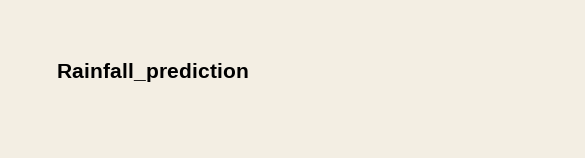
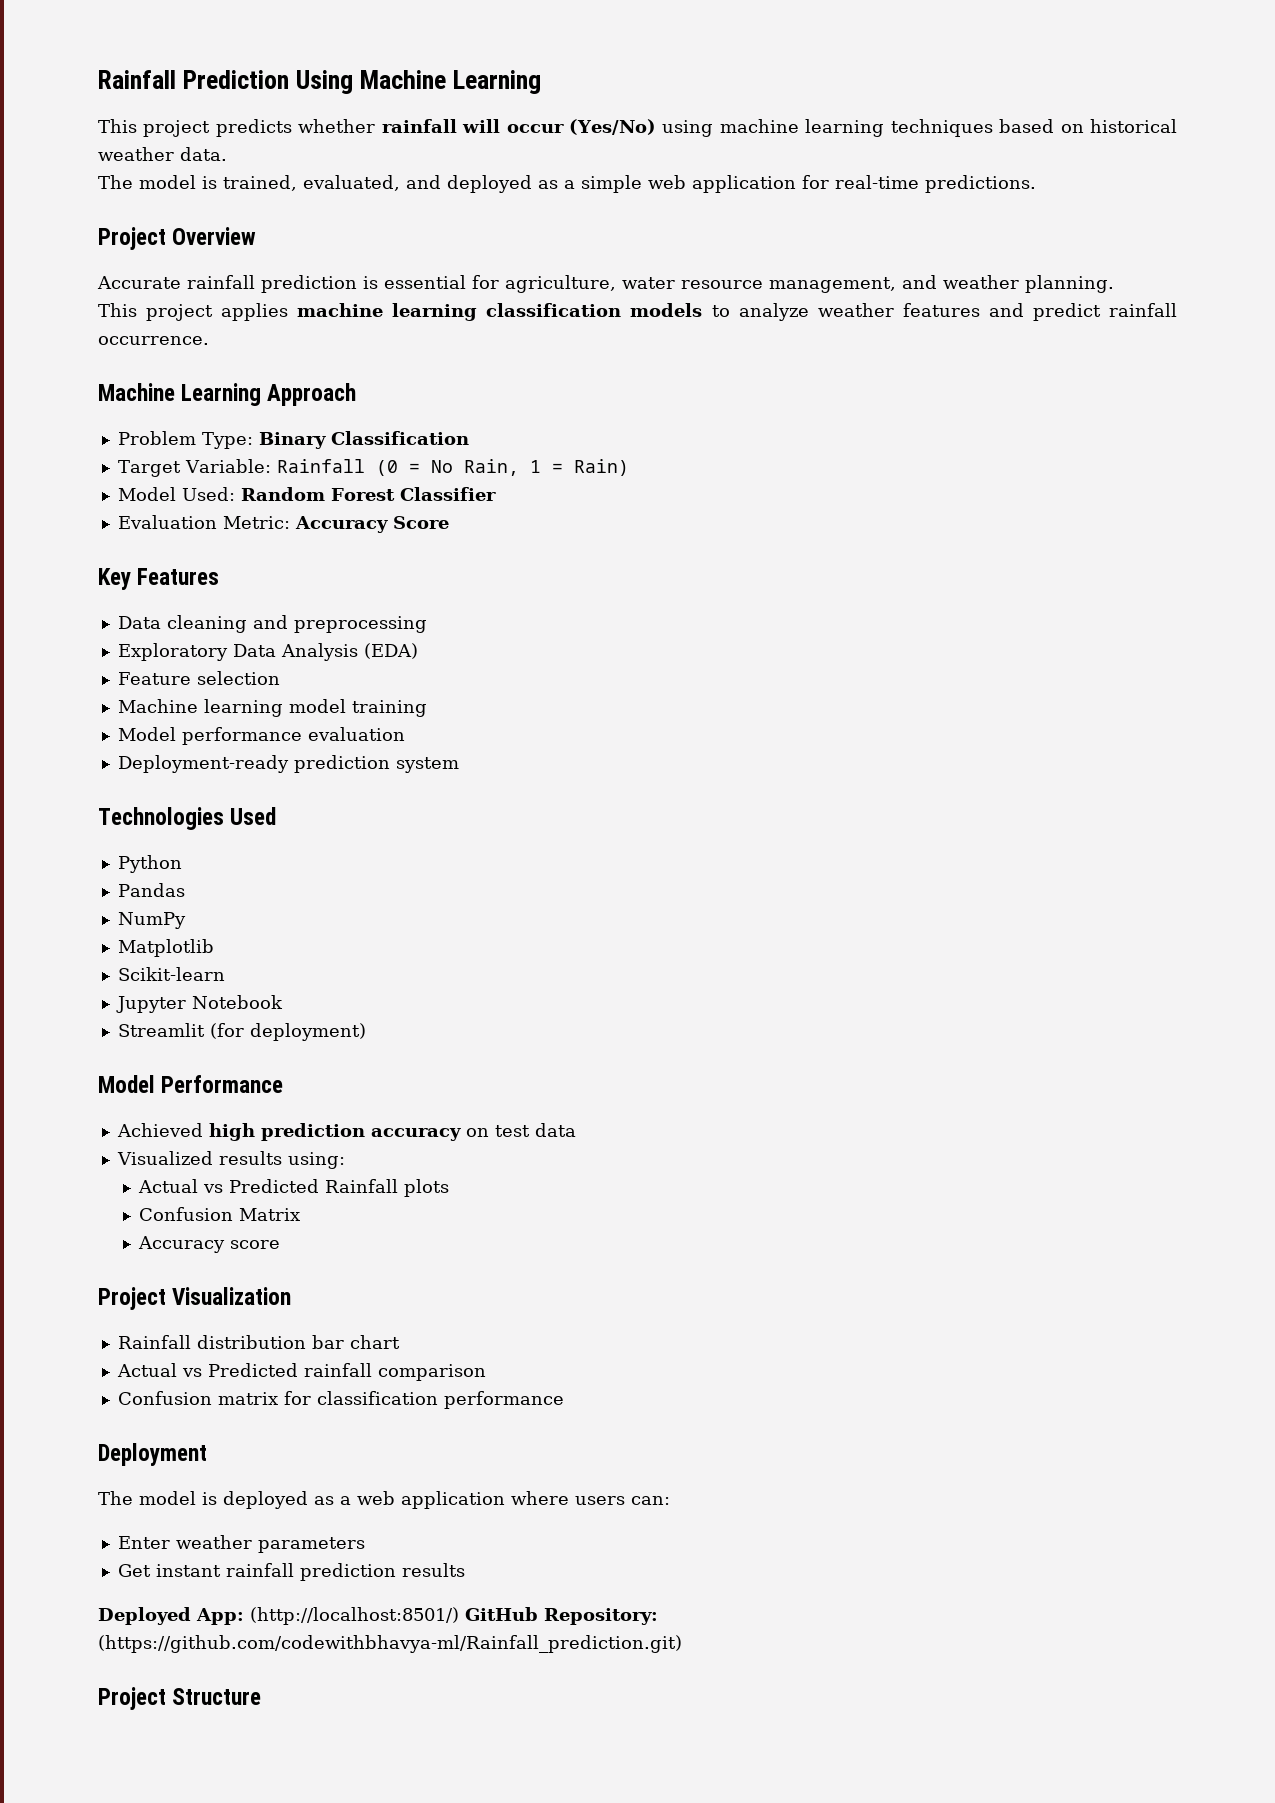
[57,63,249,82] Rainfall_prediction -> [98,70,542,94] [98,119,1177,137] [98,147,227,161] [98,175,1036,193] [98,227,257,250] [97,275,1114,293] [98,303,1178,321] [98,336,209,345] [98,383,357,406] [117,431,469,449] [117,459,629,477] [117,487,496,501] [117,515,449,533] [98,568,220,590] [117,615,427,633] [117,643,418,661] [117,671,280,685] [117,699,427,717] [117,727,405,745] [117,755,459,773] [98,807,277,830] [117,855,182,873] [117,883,185,897] [117,912,186,929] [117,939,214,957] [117,967,225,981] [115,995,283,1013] [117,1023,366,1041] [98,1075,284,1093] [116,1123,576,1141] [116,1151,345,1169] [138,1179,450,1197] [139,1207,301,1221] [138,1236,281,1253] [98,1287,292,1310] [117,1335,400,1349] [116,1363,486,1381] [117,1391,564,1409] [98,1443,207,1466] [98,1491,670,1509] [117,1535,365,1553] [117,1563,465,1581] [98,1607,658,1625] [98,1635,682,1653] [98,1687,262,1710] Rainfall Prediction Using Machine Learning // This project predicts whether rainfall will occur (Yes/No) using machine learning techniques based on historical weather data. // The model is trained, evaluated, and deployed as a simple web application for real-time predictions. // Project Overview // Accurate rainfall prediction is essential for agriculture, water resource management, and weather planning. // This project applies machine learning classification models to analyze weather features and predict rainfall occurrence. // Machine Learning Approach // Problem Type: Binary Classification // Target Variable: Rainfall (0 = No Rain, 1 = Rain) // Model Used: Random Forest Classifier // Evaluation Metric: Accuracy Score // Key Features // Data cleaning and preprocessing // Exploratory Data Analysis (EDA) // Feature selection // Machine learning model training // Model performance evaluation // Deployment-ready prediction system // Technologies Used // Python // Pandas // NumPy // Matplotlib // Scikit-learn // Jupyter Notebook // Streamlit (for deployment) // Model Performance // Achieved high prediction accuracy on test data // Visualized results using: // Actual vs Predicted Rainfall plots // Confusion Matrix // Accuracy score // Project Visualization // Rainfall distribution bar chart // Actual vs Predicted rainfall comparison // Confusion matrix for classification performance // Deployment // The model is deployed as a web application where users can: // Enter weather parameters // Get instant rainfall prediction results // Deployed App: (http://localhost:8501/) GitHub Repository: (https://github.com/codewithbhavya-ml/Rainfall_prediction.git) // Project Structure

